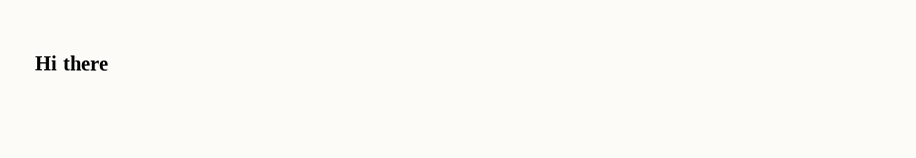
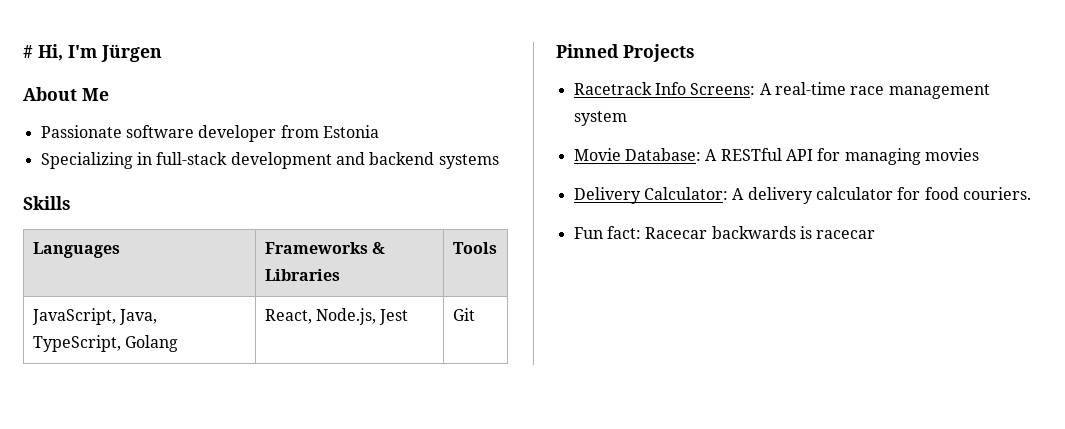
[35,55,109,71] Hi there -> [23,44,162,62] [23,87,109,101] [40,125,379,142] [40,152,499,169] [23,196,71,210] [32,242,120,258] [264,242,385,254] [264,269,340,281] [452,242,497,254] [31,308,157,325] [32,335,178,352] [264,308,409,325] [452,308,475,321] [556,44,695,62] [573,82,990,99] [573,111,627,126] [573,148,979,165] [573,187,1031,204] [573,226,876,239] # Hi, I'm Jürgen // About Me // Passionate software developer from Estonia // Specializing in full-stack development and backend systems // Skills // Languages | Frameworks & Libraries | Tools // JavaScript, Java, TypeScript, Golang | React, Node.js, Jest | Git // Pinned Projects // Racetrack Info Screens: A real-time race management system // Movie Database: A RESTful API for managing movies // Delivery Calculator: A delivery calculator for food couriers. // Fun fact: Racecar backwards is racecar

